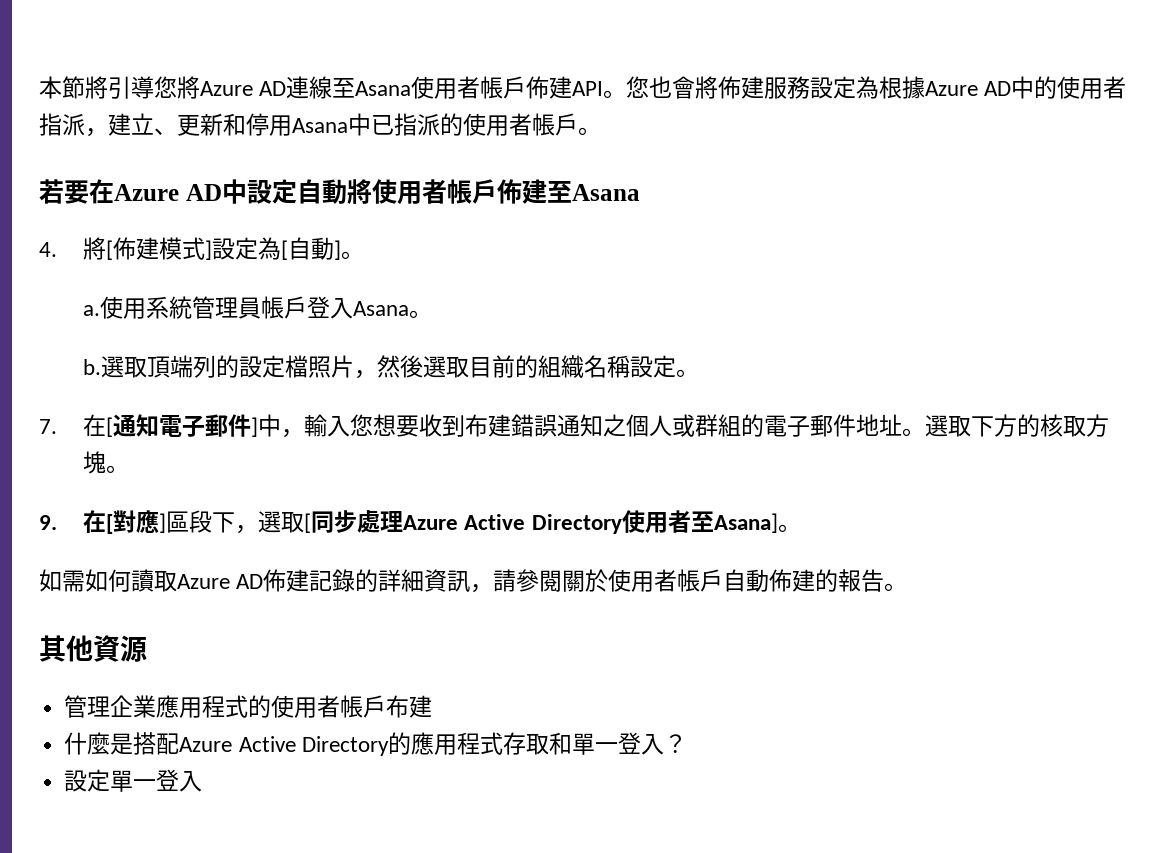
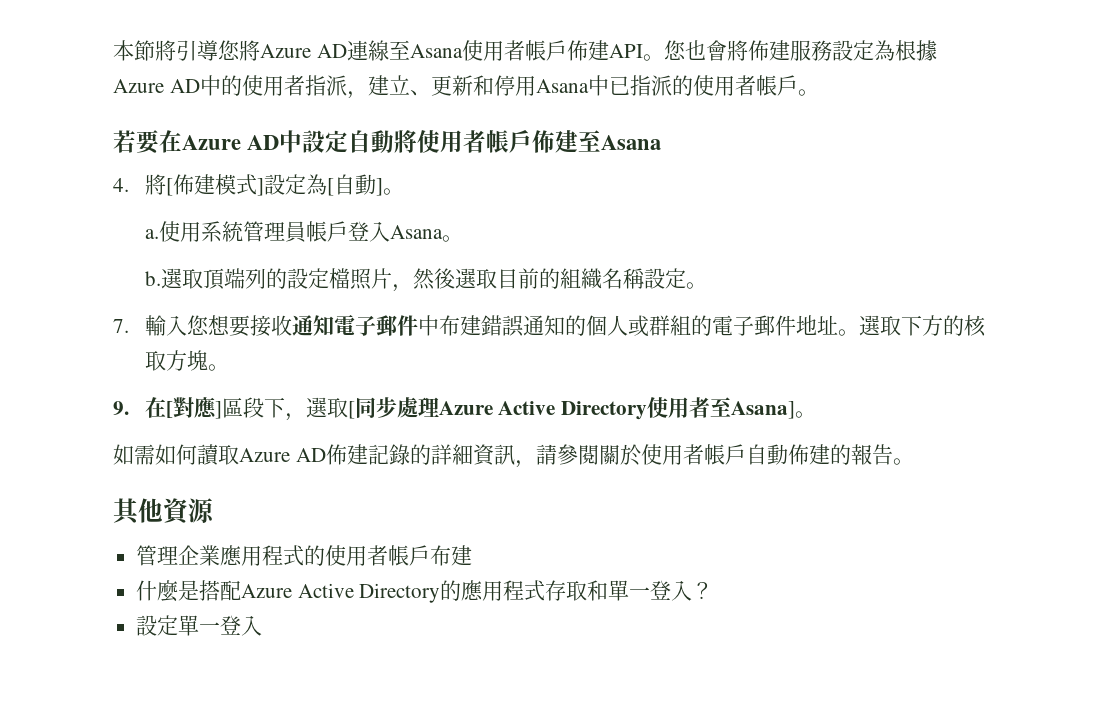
[83,414,466,438] 在[通知電子郵件]中，輸入您想要收到 -> [144,314,439,337] 輸入您想要接收通知電子郵件中
[603,414,627,437] 之 -> [564,315,586,336] 的

